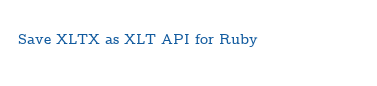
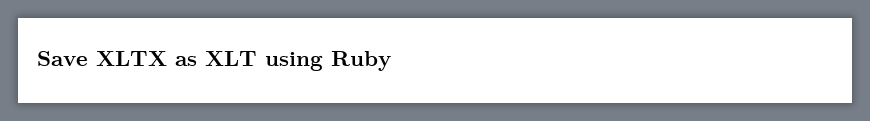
[161,34,214,44] API for -> [265,52,323,71] using

